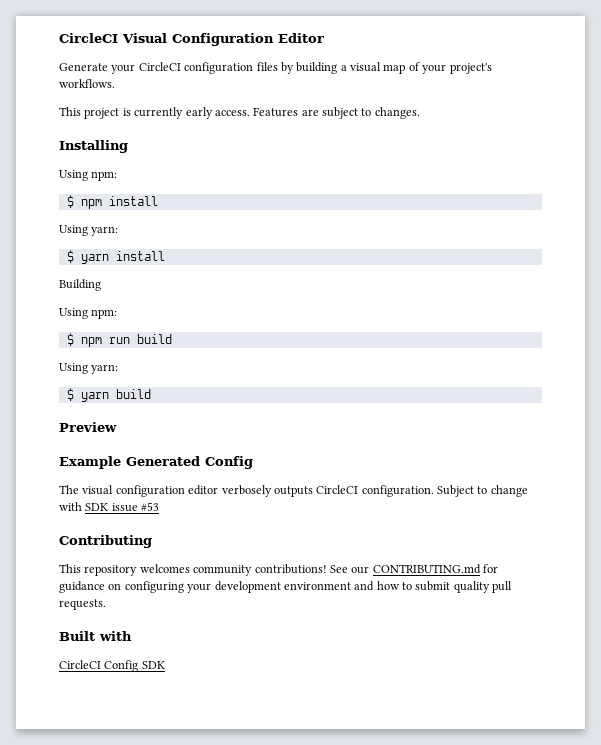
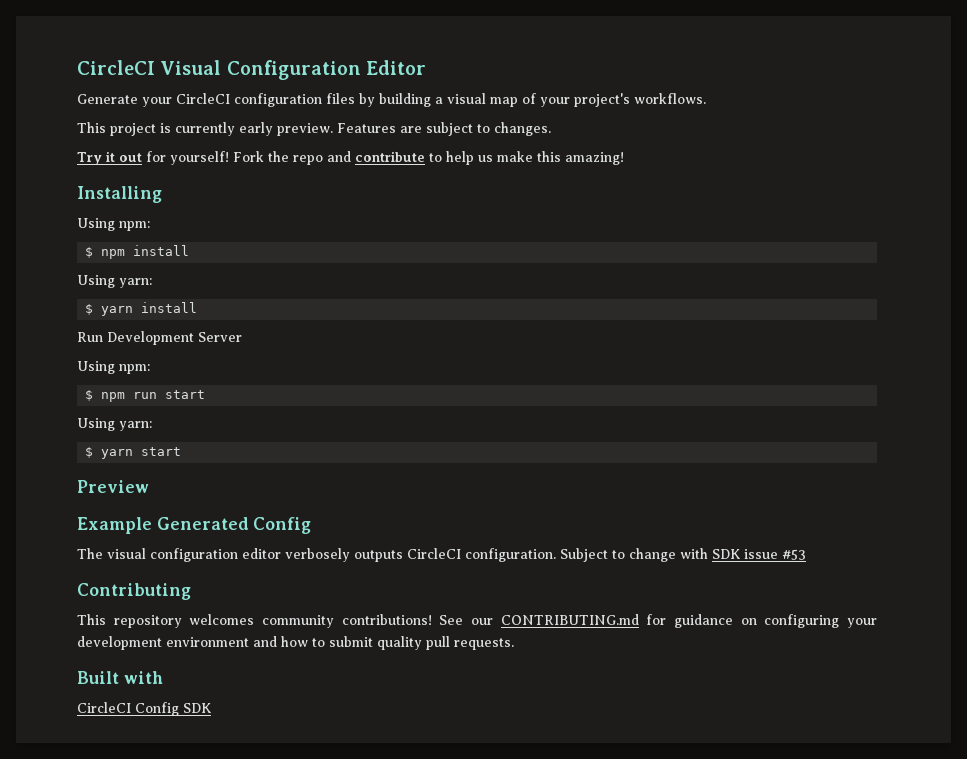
[214,110,250,116] access. -> [277,123,333,136] preview.
(420, 113) none -> [77,151,624,165] // Try it out for yourself! Fork the repo and contribute to help us make this amazing!
[59,279,101,291] Building -> [77,331,242,345] Run Development Server
[136,334,172,344] [59,363,119,374] [66,388,151,402] build // Using yarn: // $ yarn build -> [165,390,206,399] [77,418,152,431] [85,447,182,459] start // Using yarn: // $ yarn start

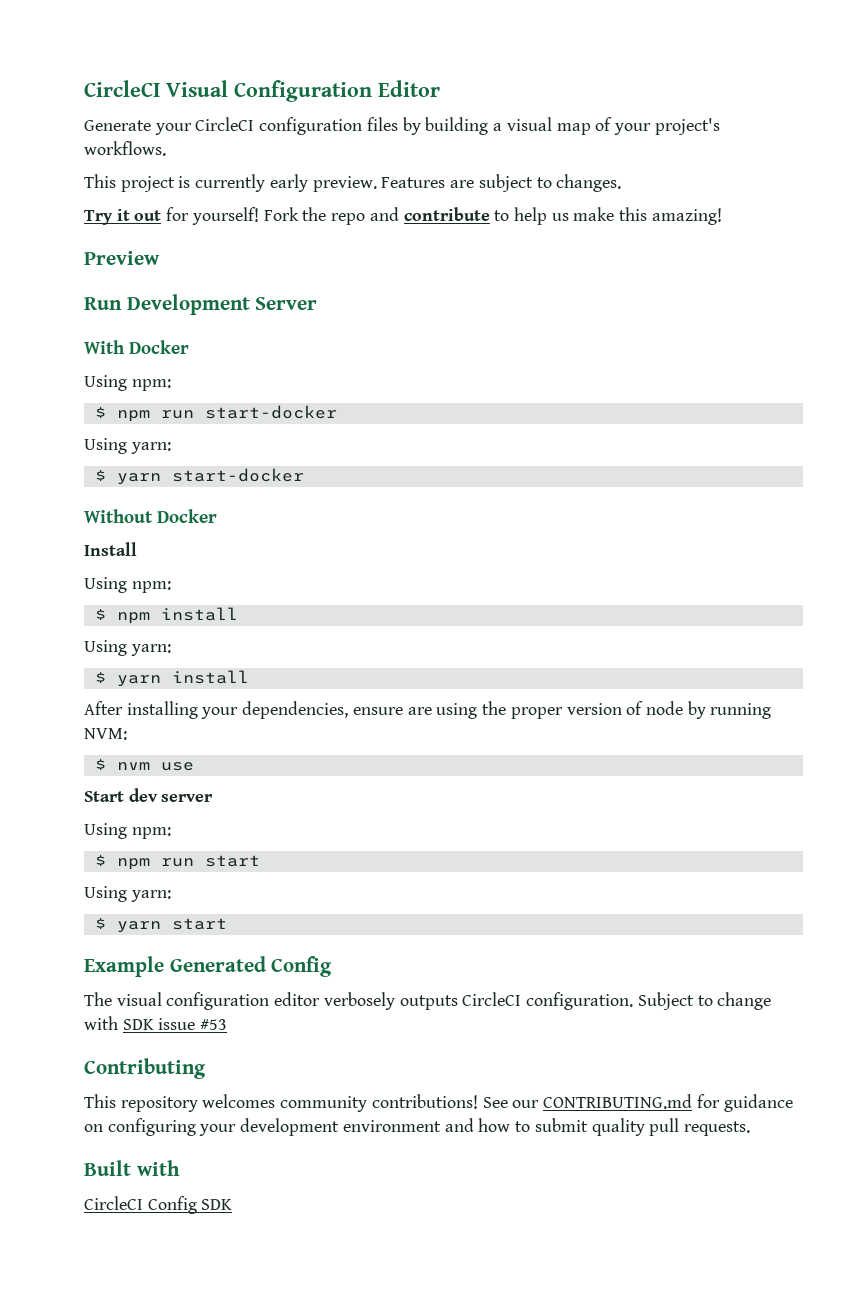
[77,186,162,203] Installing -> [84,251,160,265] [84,294,318,315] [84,340,190,354] [84,375,171,391] [94,405,337,422] [84,438,171,454] [94,468,304,485] [84,509,218,523] [84,542,137,556] Preview // Run Development Server // With Docker // Using npm: // $ npm run start-docker // Using yarn: // $ yarn start-docker // Without Docker // Install
[77,331,242,345] Run Development Server -> [84,701,772,719] [84,728,127,740] [94,759,194,771] [84,788,214,802] After installing your dependencies, ensure are using the proper version of node by running NVM: // $ nvm use // Start dev server
[77,480,149,493] // Preview -> (227, 924) none

